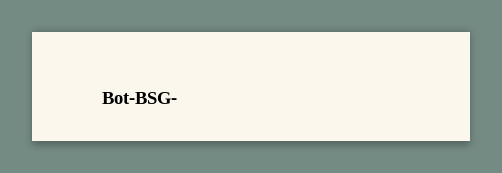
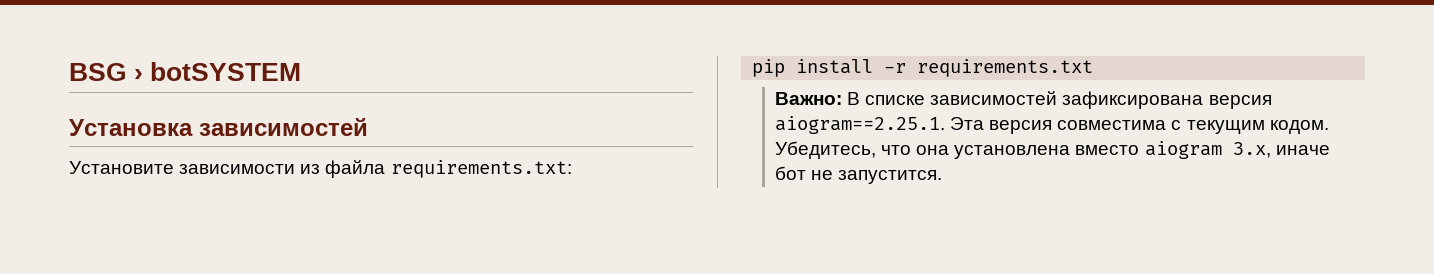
[102,92,177,104] Bot-BSG- -> [69,62,302,81] [69,118,368,136] [69,160,572,178] [752,59,1094,77] [774,91,1272,109] [774,116,1329,134] [774,141,1330,159] [774,166,943,184] BSG › botSYSTEM // Установка зависимостей // Установите зависимости из файла requirements.txt: // pip install -r requirements.txt // Важно: В списке зависимостей зафиксирована версия aiogram==2.25.1. Эта версия совместима с текущим кодом. Убедитесь, что она установлена вместо aiogram 3.x, иначе бот не запустится.

